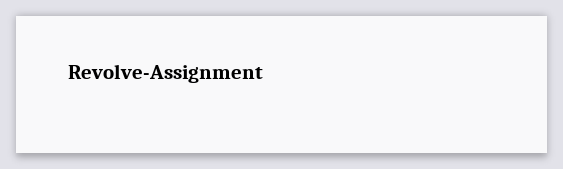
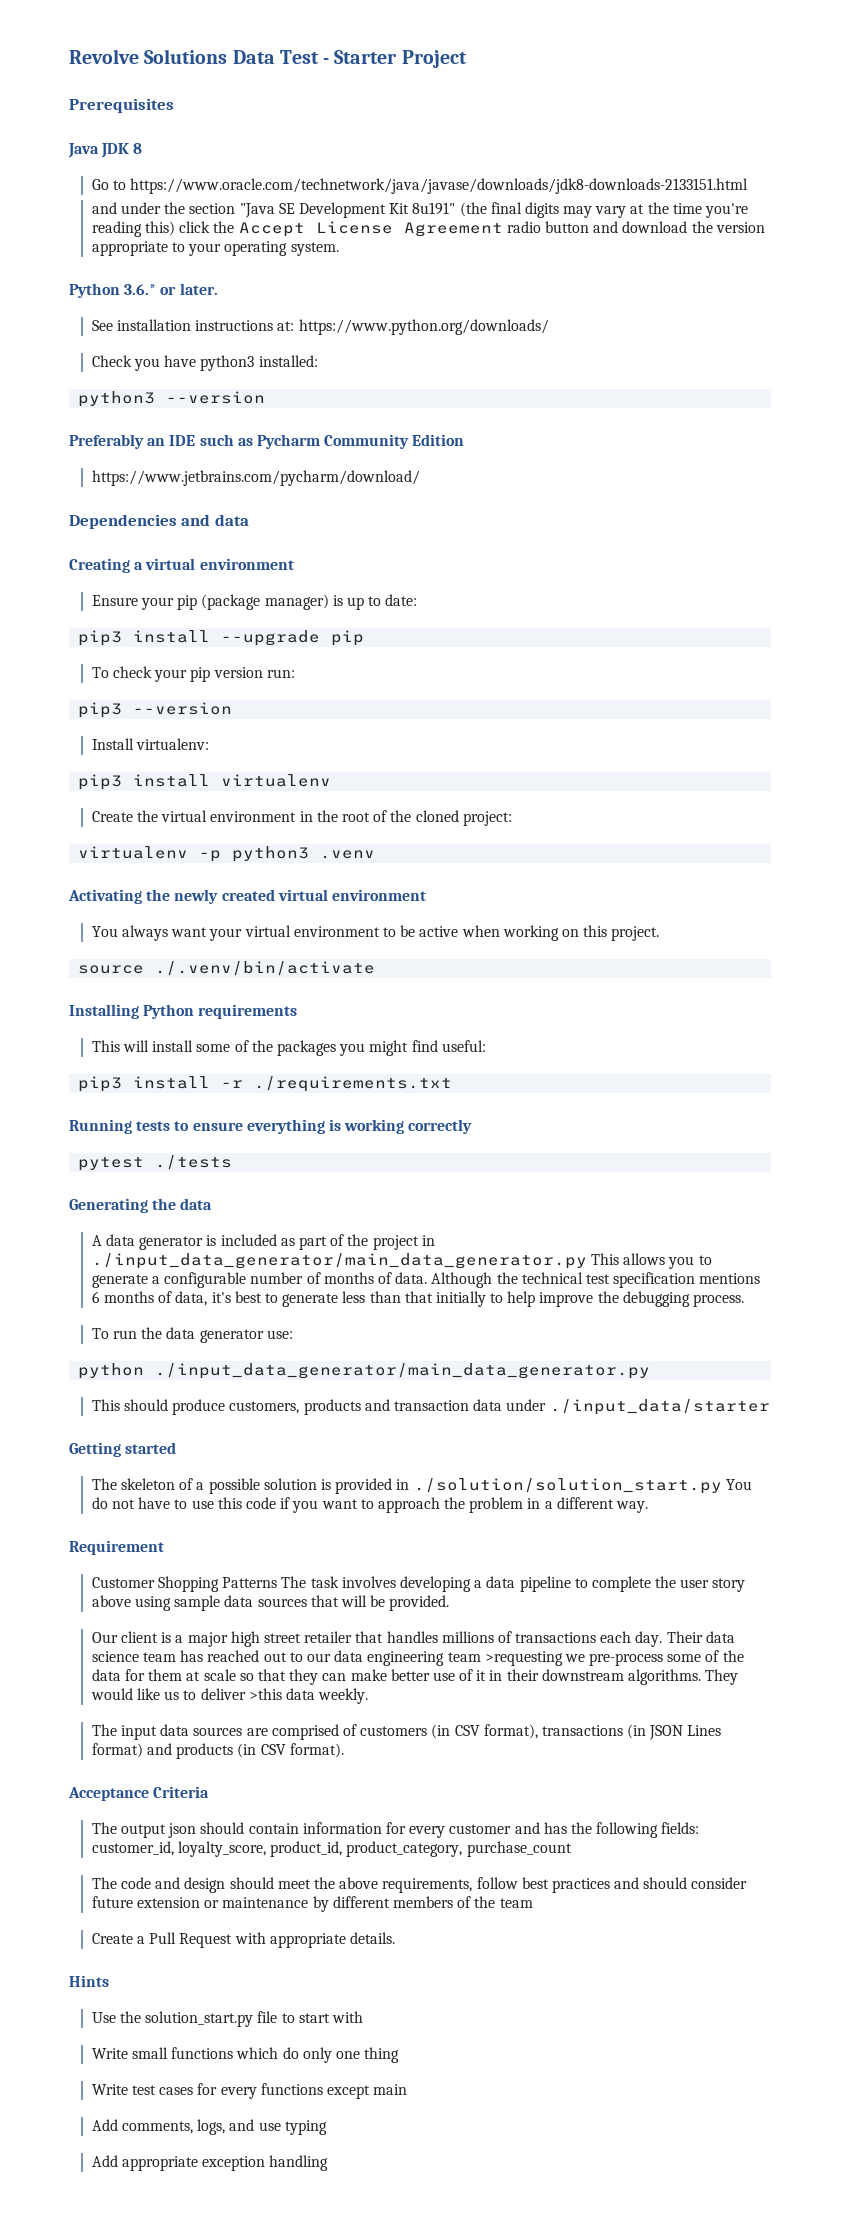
[68,64,263,83] Revolve-Assignment -> [69,49,467,68] [69,98,174,113] [68,143,143,158] [91,178,749,194] [91,202,748,218] [91,221,765,237] [91,241,339,256] [69,283,218,298] [91,319,549,335] [91,355,318,371] [78,391,266,407] [69,434,465,449] [91,470,420,486] [69,514,249,529] [69,558,294,573] [91,594,418,610] [78,630,365,646] [91,666,295,682] [78,702,233,718] [91,738,210,750] [78,774,332,790] [91,810,512,826] [78,846,376,862] [68,889,426,904] [91,925,660,941] [78,961,376,976] [69,1004,298,1019] [91,1040,486,1056] [78,1076,453,1092] [69,1119,473,1134] [78,1155,233,1171] [69,1198,213,1213] [91,1234,435,1250] [91,1253,712,1269] [91,1272,761,1288] [91,1291,744,1307] [91,1327,293,1343] [78,1363,651,1379] [91,1399,770,1415] [69,1442,177,1457] [91,1478,752,1494] [91,1497,648,1513] [69,1540,164,1555] [91,1576,746,1592] [91,1595,450,1611] [91,1631,735,1647] [91,1650,744,1666] [91,1669,739,1685] [90,1688,369,1704] [91,1724,722,1740] [91,1743,344,1759] [68,1786,210,1801] [91,1822,700,1838] [91,1841,572,1857] [91,1877,748,1893] [91,1896,533,1912] [91,1932,395,1948] [69,1975,109,1987] [91,2011,363,2027] [91,2047,400,2063] [91,2083,408,2099] [91,2119,327,2135] [91,2155,329,2171] Revolve Solutions Data Test - Starter Project // Prerequisites // Java JDK 8 // Go to https://www.oracle.com/technetwork/java/javase/downloads/jdk8-downloads-2133151.html // and under the section "Java SE Development Kit 8u191" (the final digits may vary at the time you're reading this) click the Accept License Agreement radio button and download the version appropriate to your operating system. // Python 3.6.* or later. // See installation instructions at: https://www.python.org/downloads/ // Check you have python3 installed: // python3 --version // Preferably an IDE such as Pycharm Community Edition // https://www.jetbrains.com/pycharm/download/ // Dependencies and data // Creating a virtual environment // Ensure your pip (package manager) is up to date: // pip3 install --upgrade pip // To check your pip version run: // pip3 --version // Install virtualenv: // pip3 install virtualenv // Create the virtual environment in the root of the cloned project: // virtualenv -p python3 .venv // Activating the newly created virtual environment // You always want your virtual environment to be active when working on this project. // source ./.venv/bin/activate // Installing Python requirements // This will install some of the packages you might find useful: // pip3 install -r ./requirements.txt // Running tests to ensure everything is working correctly // pytest ./tests // Generating the data // A data generator is included as part of the project in ./input_data_generator/main_data_generator.py This allows you to generate a configurable number of months of data. Although the technical test specification mentions 6 months of data, it's best to generate less than that initially to help improve the debugging process. // To run the data generator use: // python ./input_data_generator/main_data_generator.py // This should produce customers, products and transaction data under ./input_data/starter // Getting started // The skeleton of a possible solution is provided in ./solution/solution_start.py You do not have to use this code if you want to approach the problem in a different way. // Requirement // Customer Shopping Patterns The task involves developing a data pipeline to complete the user story above using sample data sources that will be provided. // Our client is a major high street retailer that handles millions of transactions each day. Their data science team has reached out to our data engineering team >requesting we pre-process some of the data for them at scale so that they can make better use of it in their downstream algorithms. They would like us to deliver >this data weekly. // The input data sources are comprised of customers (in CSV format), transactions (in JSON Lines format) and products (in CSV format). // Acceptance Criteria // The output json should contain information for every customer and has the following fields: customer_id, loyalty_score, product_id, product_category, purchase_count // The code and design should meet the above requirements, follow best practices and should consider future extension or maintenance by different members of the team // Create a Pull Request with appropriate details. // Hints // Use the solution_start.py file to start with // Write small functions which do only one thing // Write test cases for every functions except main // Add comments, logs, and use typing // Add appropriate exception handling

